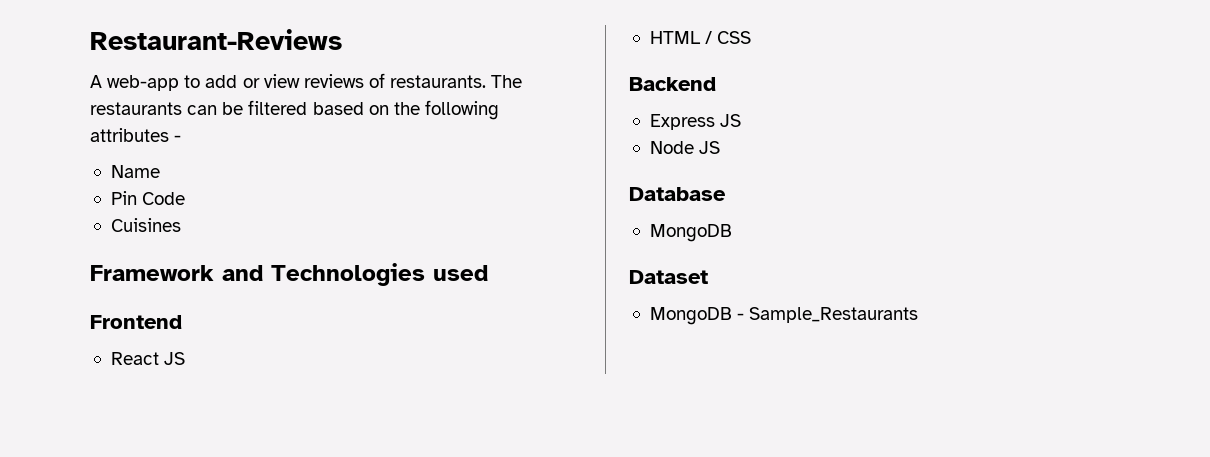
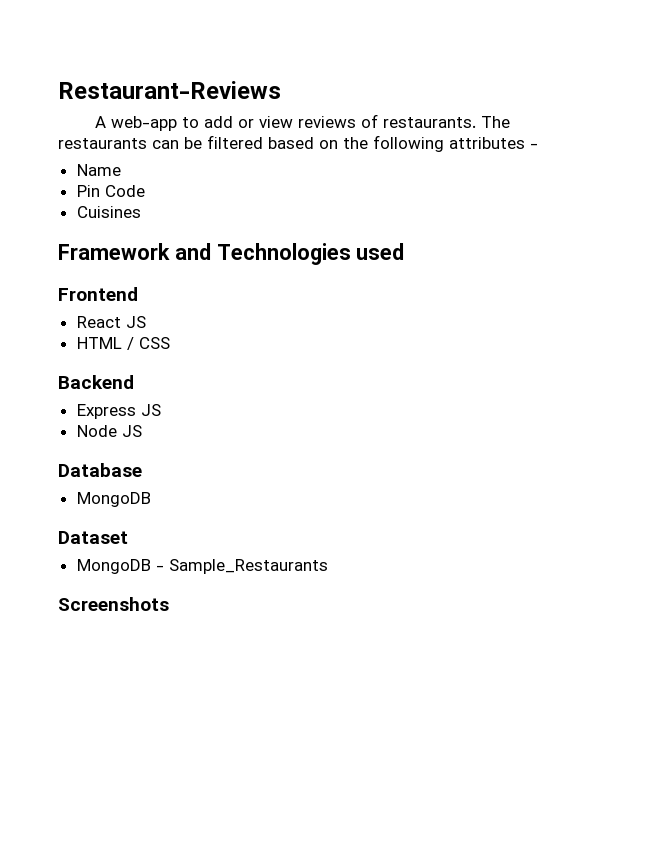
(919, 315) none -> [58,597,169,611] // Screenshots

